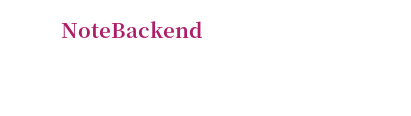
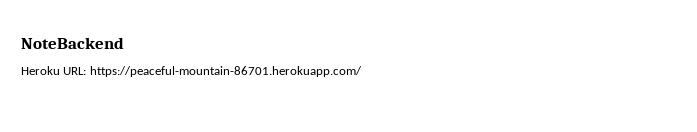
(202, 29) none -> [21,66,362,77] // Heroku URL: https://peaceful-mountain-86701.herokuapp.com/

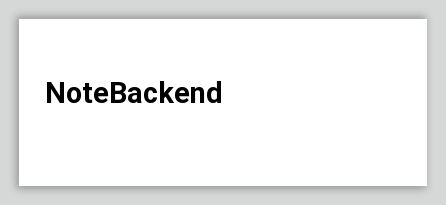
[21,66,362,77] // Heroku URL: https://peaceful-mountain-86701.herokuapp.com/ -> (223, 92) none

